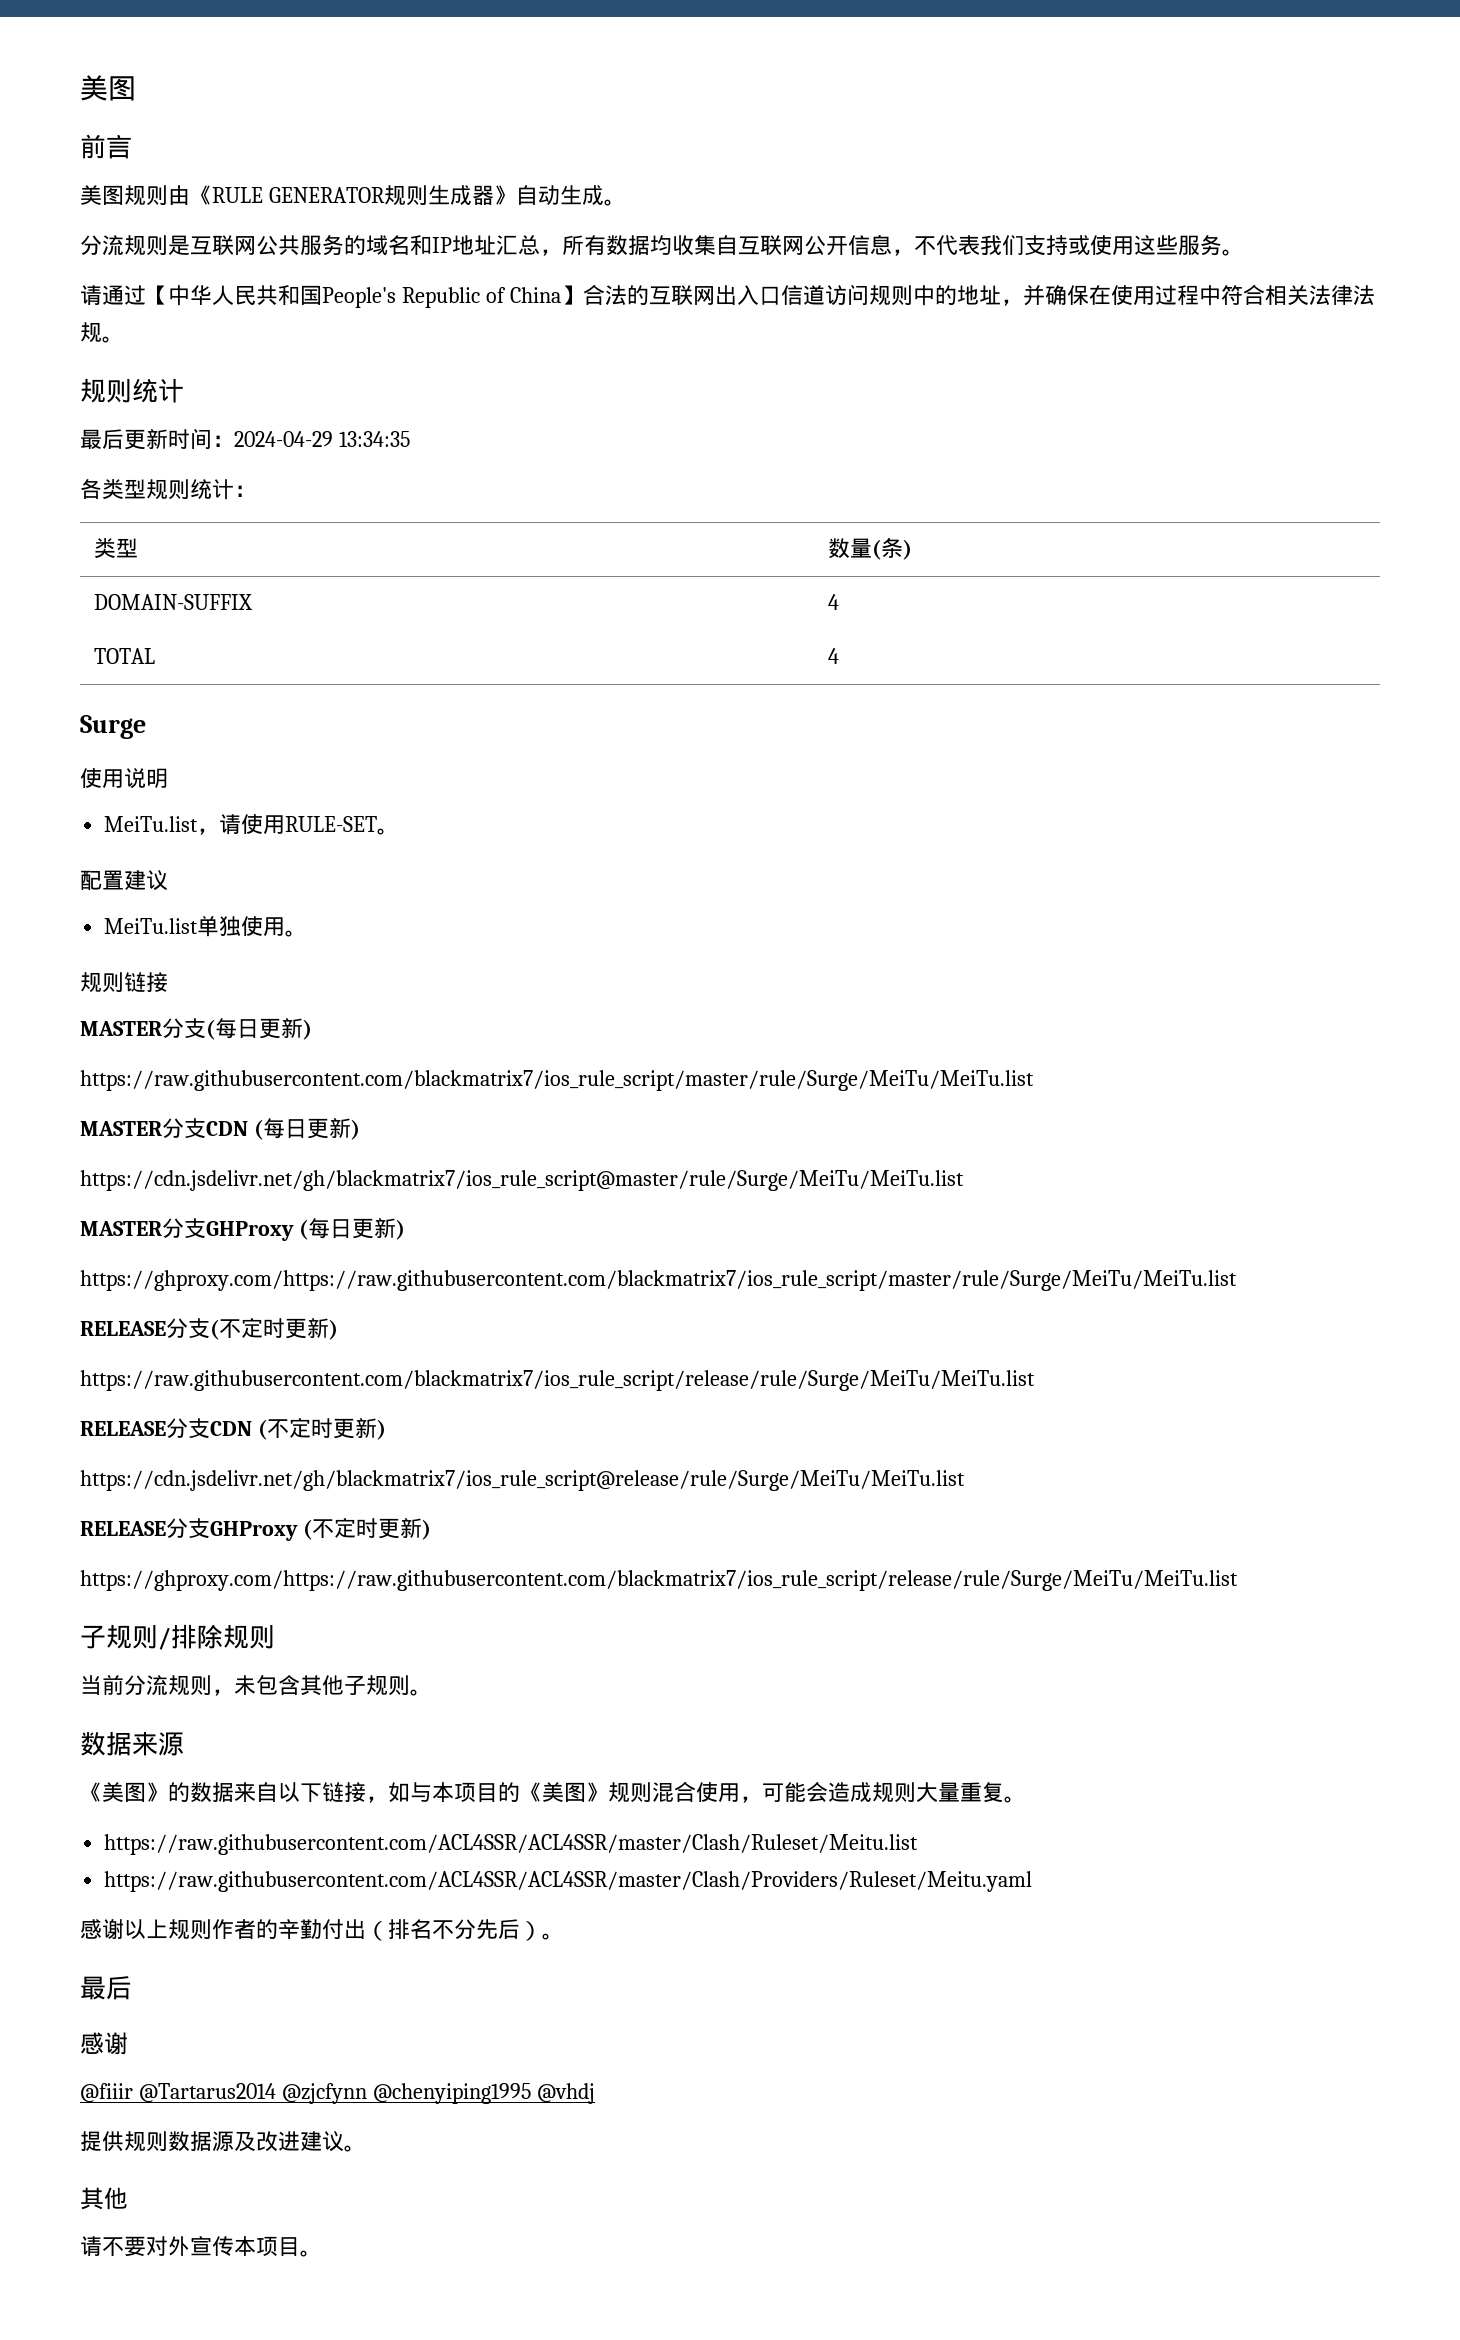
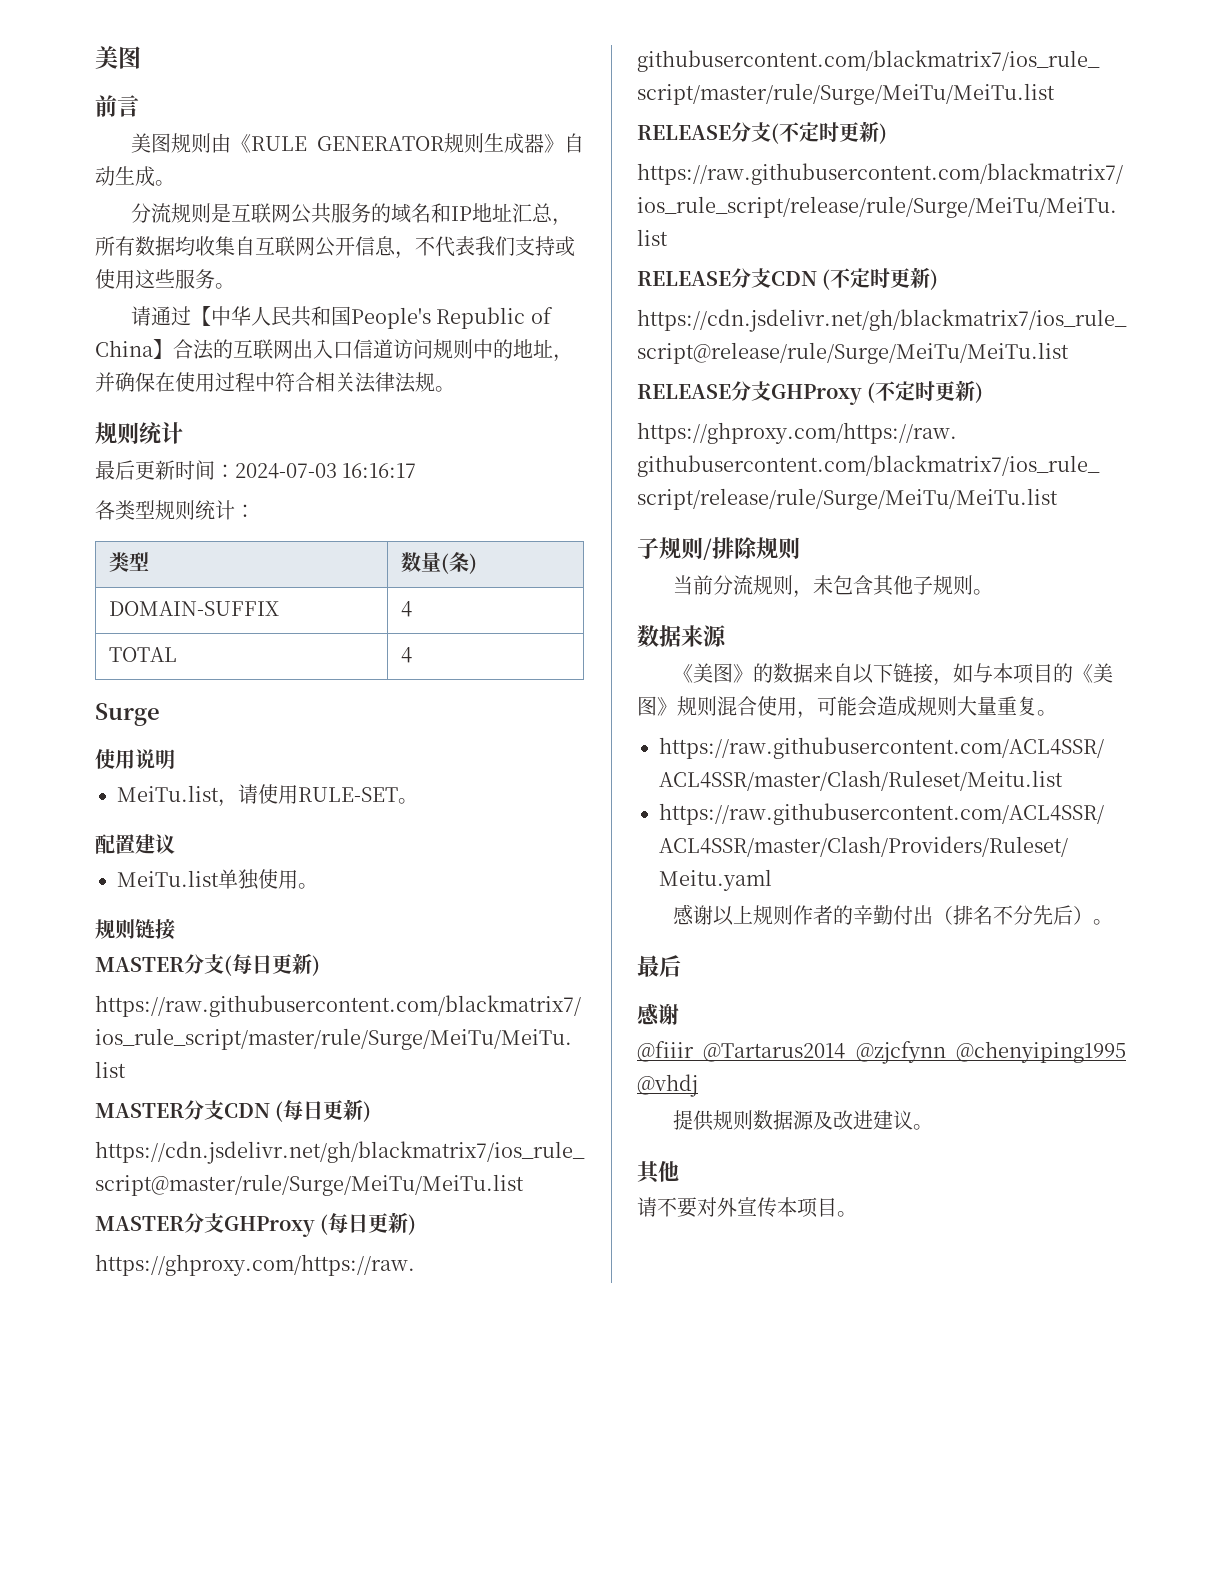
[234,431,410,447] 2024-04-29 13:34:35 -> [235,463,417,479] 2024-07-03 16:16:17

